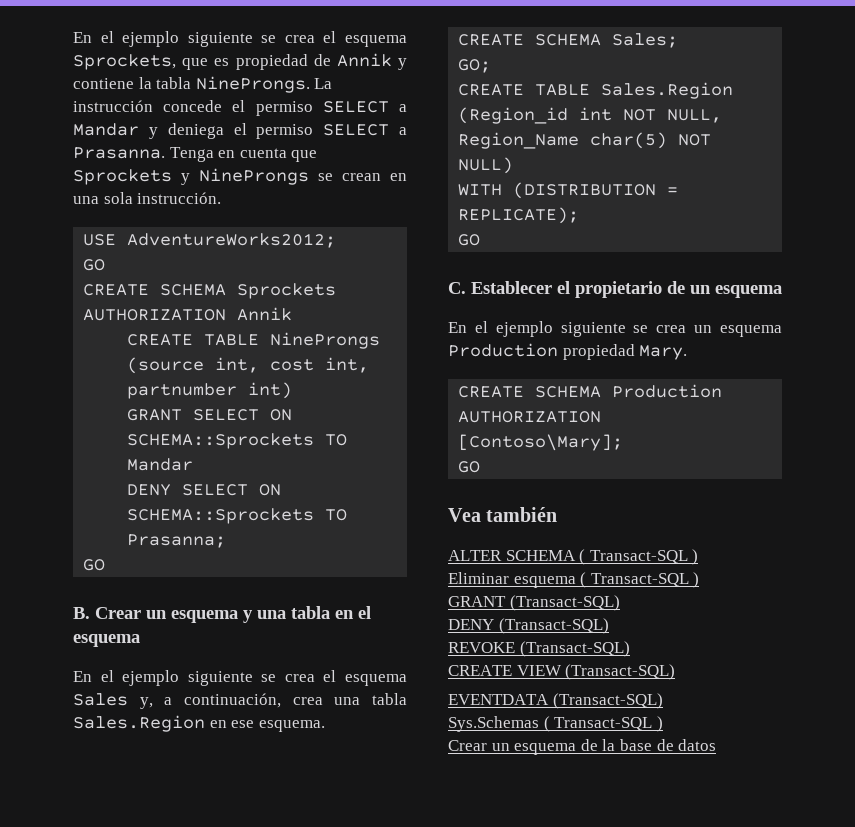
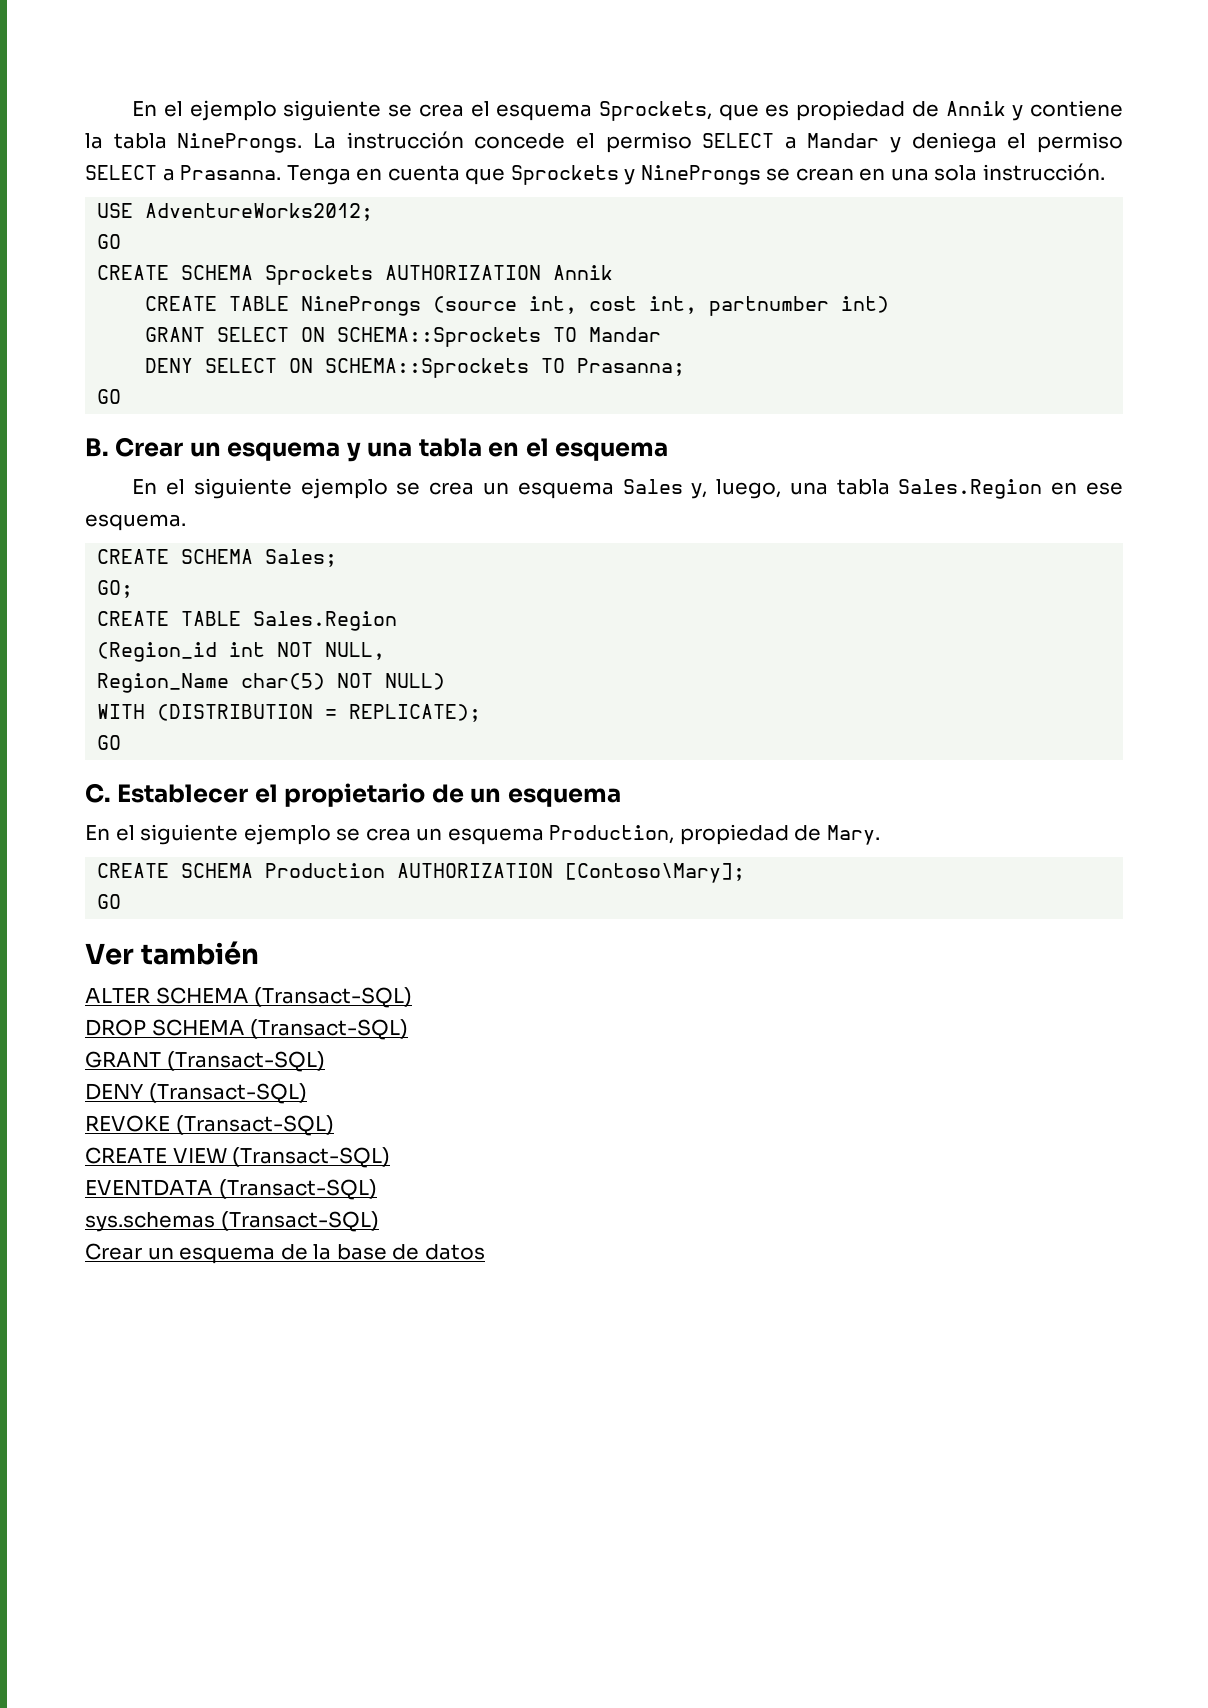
[122,670,337,686] ejemplo siguiente se crea el -> [193,478,509,499] siguiente ejemplo se crea un
[164,693,323,708] a continuación, crea -> [716,479,782,499] luego,
[495,321,782,337] [448,343,635,360] ejemplo siguiente se crea un esquema Production propiedad -> [140,824,822,845] siguiente ejemplo se crea un esquema Production, propiedad de
[448,508,481,522] Vea -> [85,943,134,965] Ver
[579,549,699,565] [448,572,700,588] ( Transact-SQL ) // Eliminar esquema ( Transact-SQL ) -> [254,987,413,1008] [85,1019,409,1040] (Transact-SQL) // DROP SCHEMA (Transact-SQL)
[448,716,663,732] Sys.Schemas ( Transact-SQL ) -> [85,1211,379,1232] sys.schemas (Transact-SQL)

